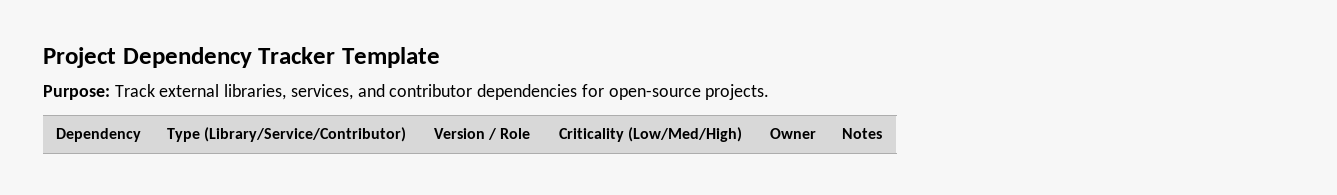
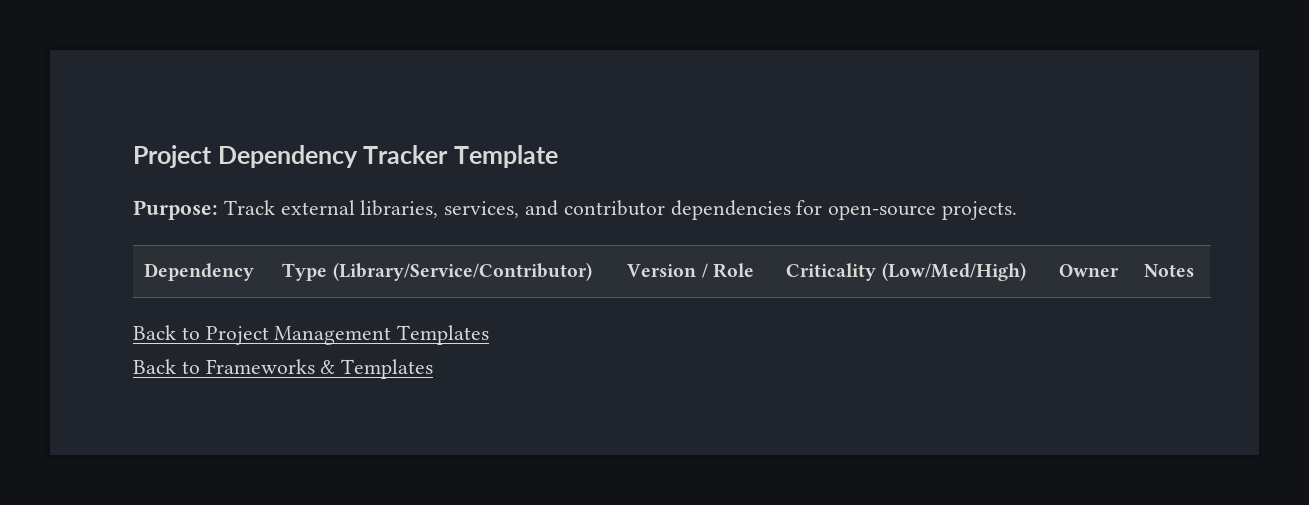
(882, 133) none -> [133,325,490,345] [133,359,434,379] // Back to Project Management Templates // Back to Frameworks & Templates

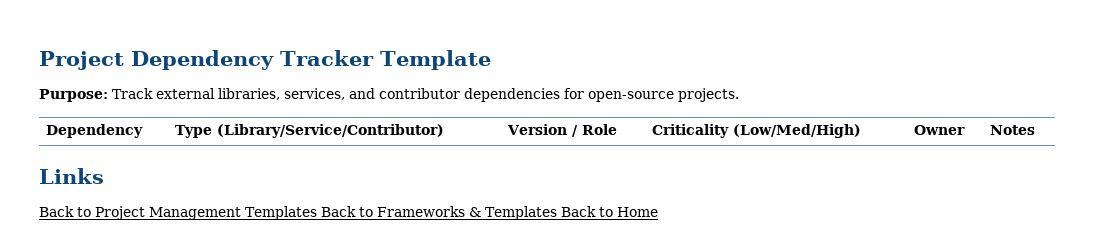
(1195, 270) none -> [39,168,104,184] // Links
(490, 335) // -> (317, 213) none
(434, 369) none -> [560,206,658,217] Back to Home

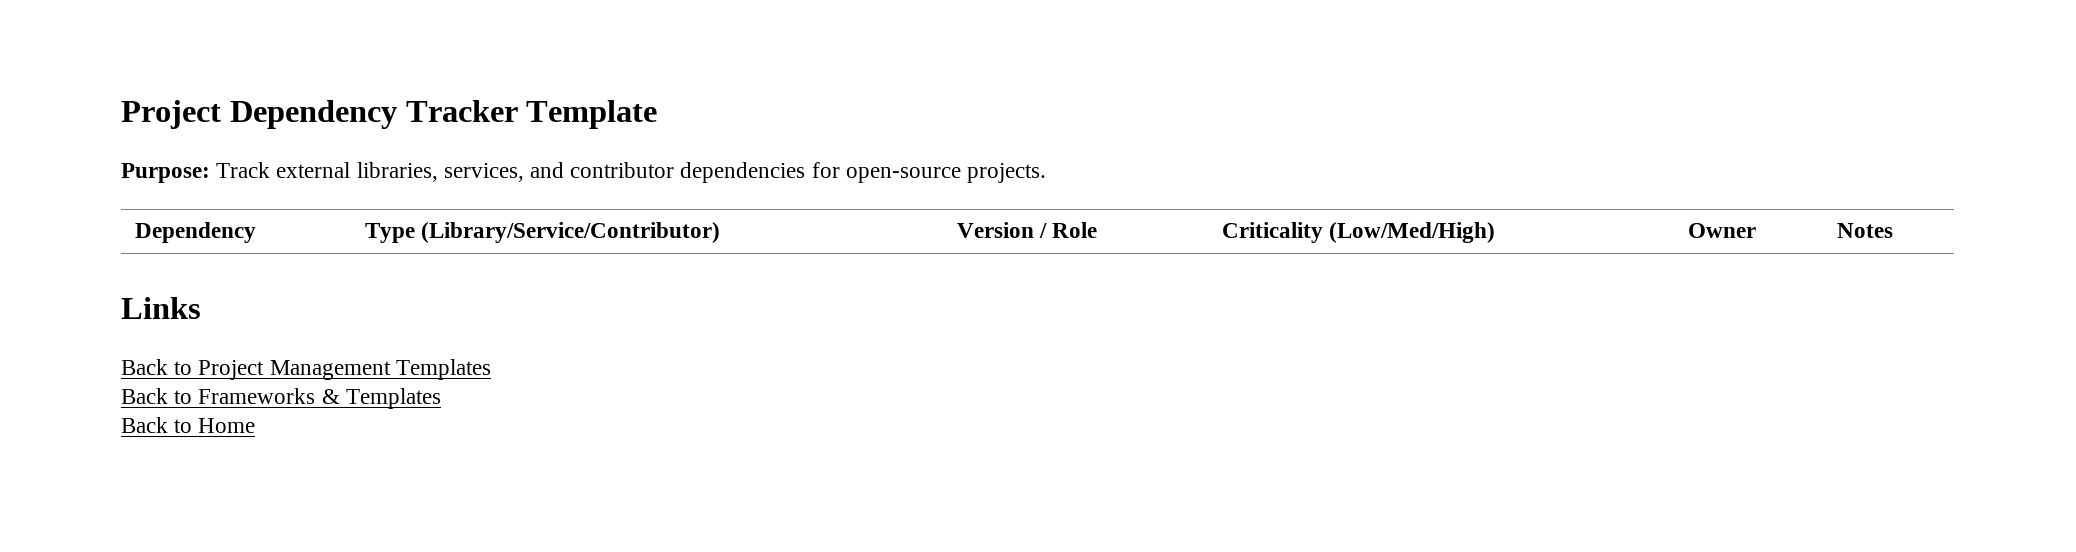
(317, 213) none -> (491, 369) //
(557, 213) none -> (441, 398) //

